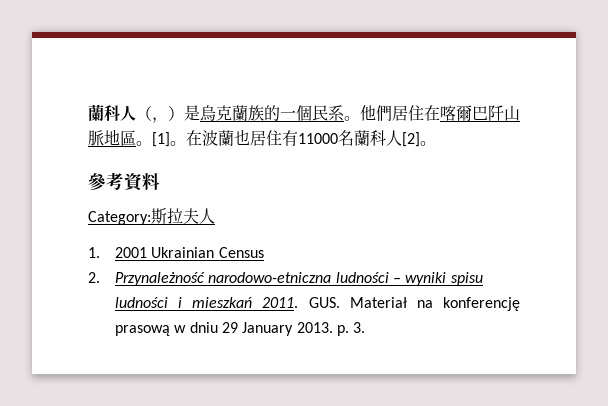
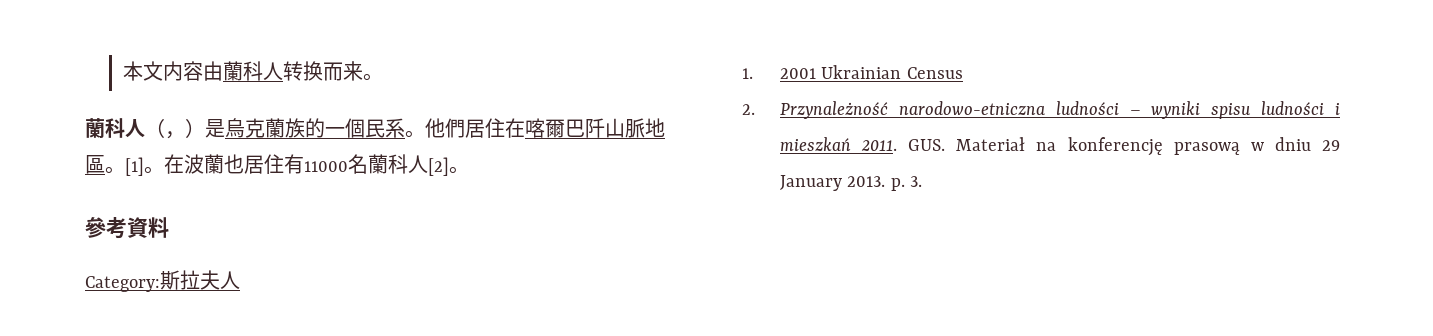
(88, 113) none -> [123,61,384,81] 本文内容由蘭科人转换而来。 //

